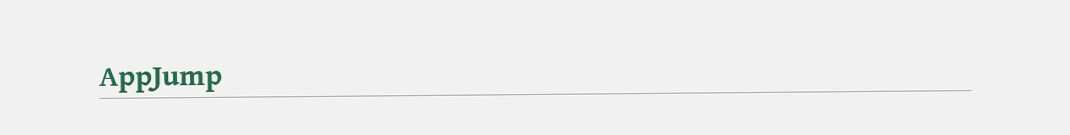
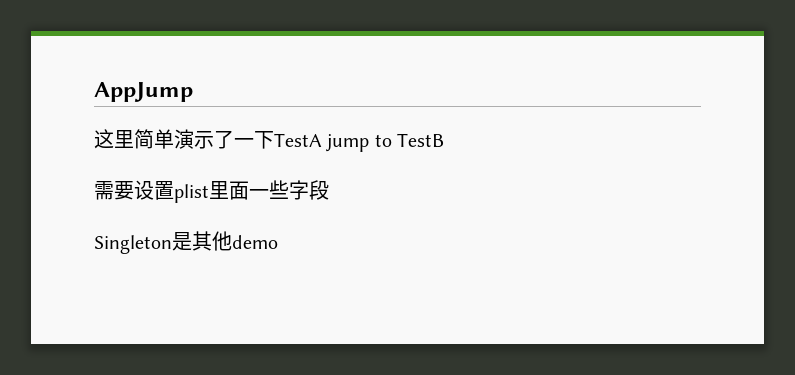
(223, 79) none -> [94,129,445,152] [94,180,329,203] [94,231,278,254] // 这里简单演示了一下TestA jump to TestB // 需要设置plist里面一些字段 // Singleton是其他demo

